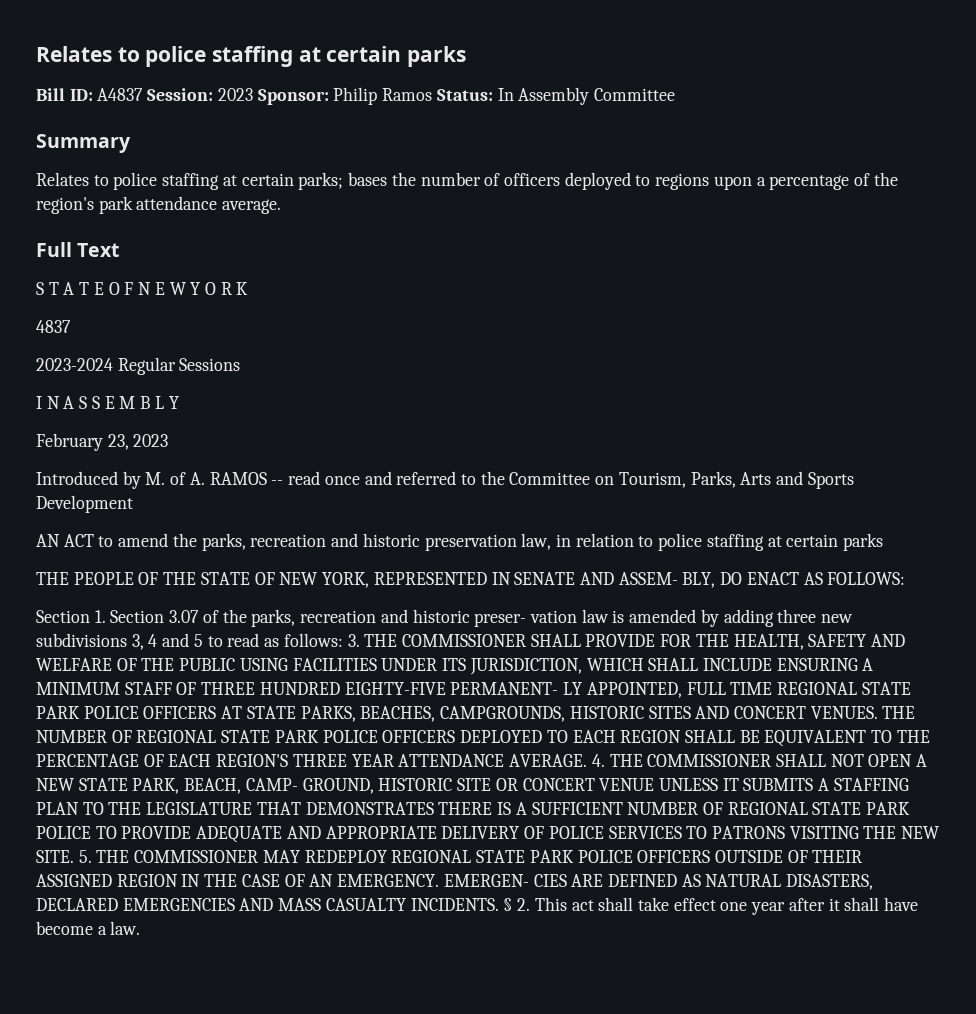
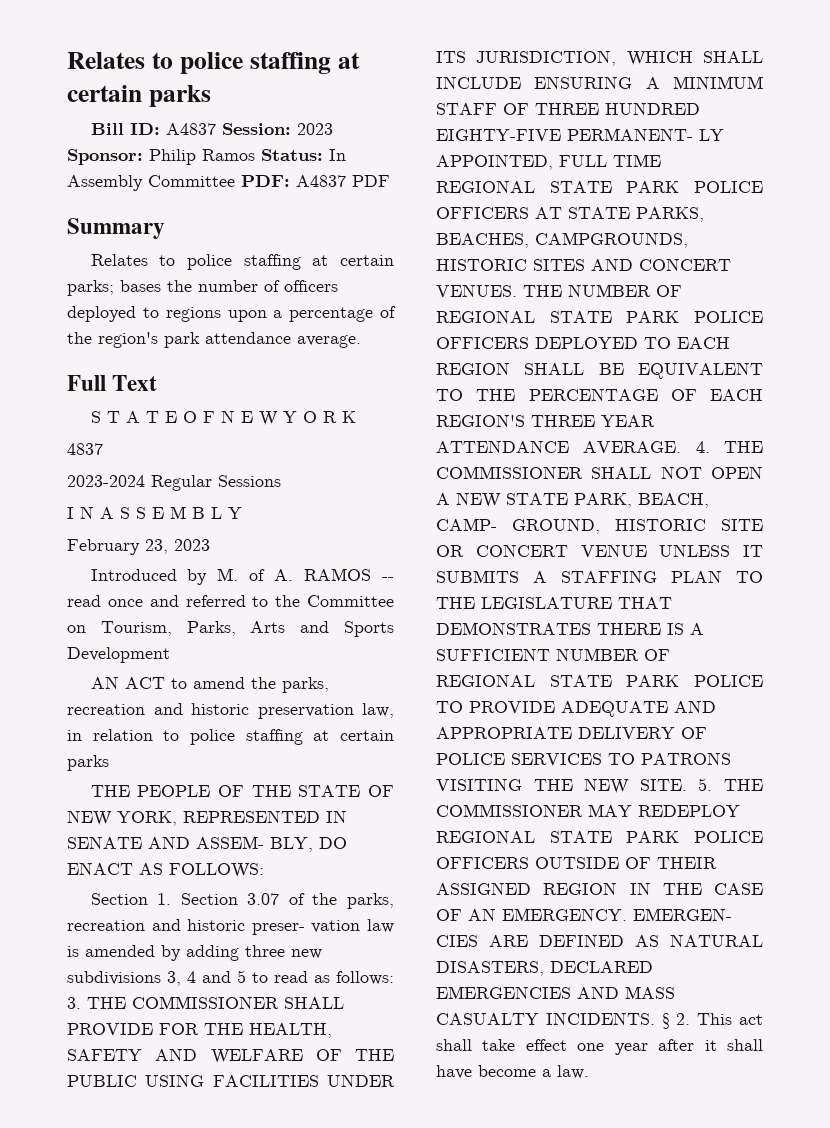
(675, 94) none -> [241,175,390,187] PDF: A4837 PDF

